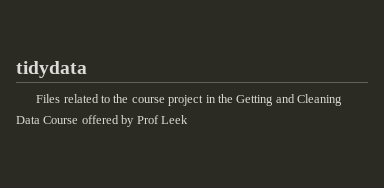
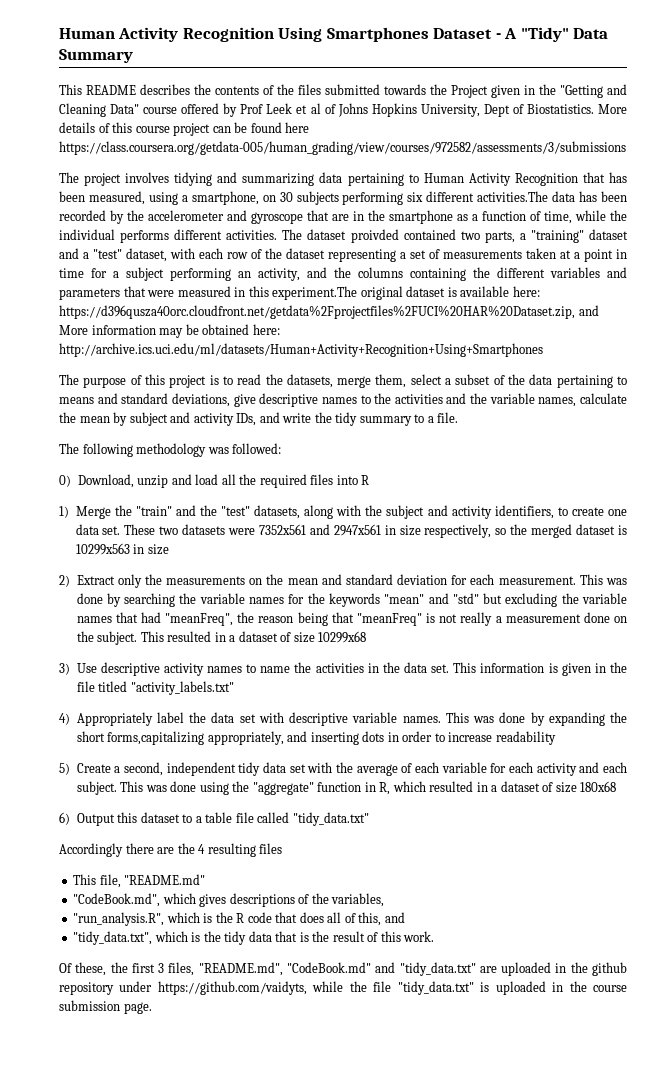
[16,61,87,78] [36,94,274,106] tidydata // Files related to the course project in the Getting -> [59,27,609,42] [59,49,133,63] [59,84,603,98] Human Activity Recognition Using Smartphones Dataset - A "Tidy" Data Summary // This README describes the contents of the files submitted towards the Project given in the "Getting
[16,116,79,124] Data Course -> [110,104,178,114] Data" course
(188, 119) none -> [296,103,627,117] [59,122,310,136] [59,141,626,155] [59,172,628,186] [59,191,627,205] [59,210,627,224] [59,229,628,243] [59,248,627,262] [59,267,627,281] [59,286,540,300] [59,305,599,319] [59,324,280,338] [59,343,543,357] [59,374,628,388] [59,393,628,407] [59,412,459,426] [59,443,282,457] [59,474,370,488] [59,505,627,519] [75,524,627,538] [75,543,169,555] [59,574,628,588] [76,593,627,607] [76,612,627,626] [76,631,367,645] [59,662,627,676] [76,681,234,695] [59,712,627,726] [76,731,556,745] [59,762,627,776] [76,781,617,795] [59,812,369,826] [59,843,283,857] [73,874,206,888] [73,893,385,907] [73,912,405,926] [73,931,435,945] [59,962,627,976] [59,981,627,995] [59,1000,152,1014] et al of Johns Hopkins University, Dept of Biostatistics. More details of this course project can be found here https://class.coursera.org/getdata-005/human_grading/view/courses/972582/assessments/3/submissions // The project involves tidying and summarizing data pertaining to Human Activity Recognition that has been measured, using a smartphone, on 30 subjects performing six different activities.The data has been recorded by the accelerometer and gyroscope that are in the smartphone as a function of time, while the individual performs different activities. The dataset proivded contained two parts, a "training" dataset and a "test" dataset, with each row of the dataset representing a set of measurements taken at a point in time for a subject performing an activity, and the columns containing the different variables and parameters that were measured in this experiment.The original dataset is available here: https://d396qusza40orc.cloudfront.net/getdata%2Fprojectfiles%2FUCI%20HAR%20Dataset.zip, and More information may be obtained here: http://archive.ics.uci.edu/ml/datasets/Human+Activity+Recognition+Using+Smartphones // The purpose of this project is to read the datasets, merge them, select a subset of the data pertaining to means and standard deviations, give descriptive names to the activities and the variable names, calculate the mean by subject and activity IDs, and write the tidy summary to a file. // The following methodology was followed: // 0) Download, unzip and load all the required files into R // 1) Merge the "train" and the "test" datasets, along with the subject and activity identifiers, to create one data set. These two datasets were 7352x561 and 2947x561 in size respectively, so the merged dataset is 10299x563 in size // 2) Extract only the measurements on the mean and standard deviation for each measurement. This was done by searching the variable names for the keywords "mean" and "std" but excluding the variable names that had "meanFreq", the reason being that "meanFreq" is not really a measurement done on the subject. This resulted in a dataset of size 10299x68 // 3) Use descriptive activity names to name the activities in the data set. This information is given in the file titled "activity_labels.txt" // 4) Appropriately label the data set with descriptive variable names. This was done by expanding the short forms,capitalizing appropriately, and inserting dots in order to increase readability // 5) Create a second, independent tidy data set with the average of each variable for each activity and each subject. This was done using the "aggregate" function in R, which resulted in a dataset of size 180x68 // 6) Output this dataset to a table file called "tidy_data.txt" // Accordingly there are the 4 resulting files // This file, "README.md" // "CodeBook.md", which gives descriptions of the variables, // "run_analysis.R", which is the R code that does all of this, and // "tidy_data.txt", which is the tidy data that is the result of this work. // Of these, the first 3 files, "README.md", "CodeBook.md" and "tidy_data.txt" are uploaded in the github repository under https://github.com/vaidyts, while the file "tidy_data.txt" is uploaded in the course submission page.

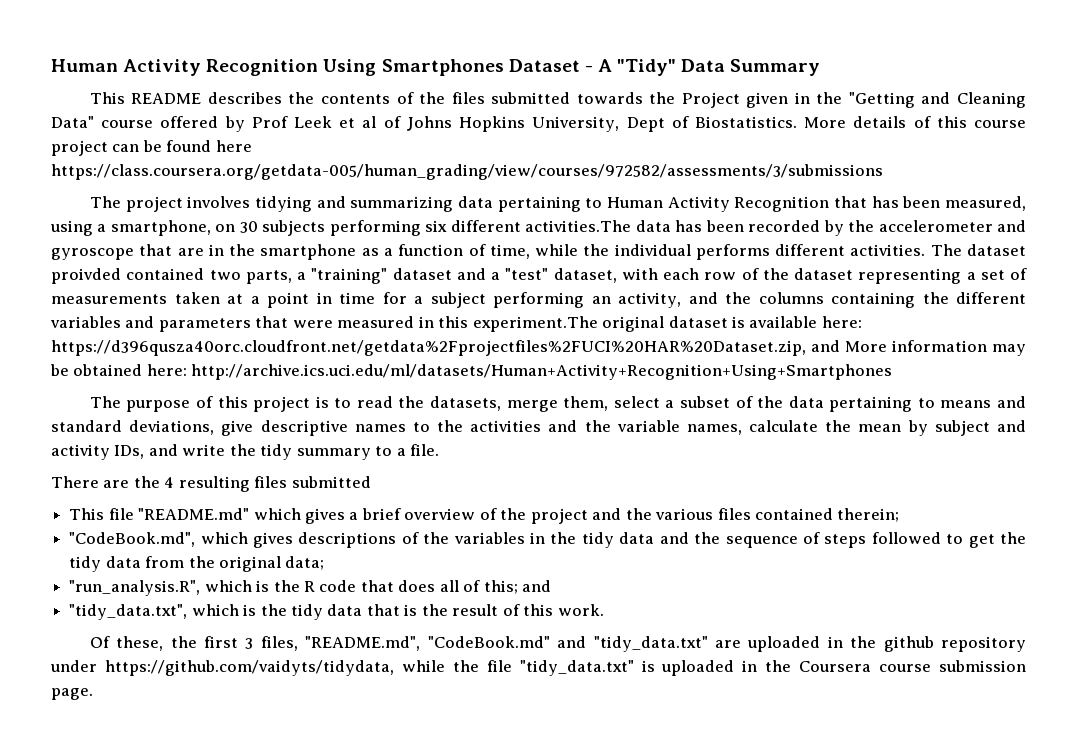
[59,443,282,457] [59,474,370,488] [59,505,627,519] [75,524,627,538] [75,543,169,555] [59,574,628,588] [76,593,627,607] [76,612,627,626] [76,631,367,645] [59,662,627,676] [76,681,234,695] [59,712,627,726] [76,731,556,745] [59,762,627,776] [76,781,617,795] [59,812,369,826] [59,843,154,857] The following methodology was followed: // 0) Download, unzip and load all the required files into R // 1) Merge the "train" and the "test" datasets, along with the subject and activity identifiers, to create one data set. These two datasets were 7352x561 and 2947x561 in size respectively, so the merged dataset is 10299x563 in size // 2) Extract only the measurements on the mean and standard deviation for each measurement. This was done by searching the variable names for the keywords "mean" and "std" but excluding the variable names that had "meanFreq", the reason being that "meanFreq" is not really a measurement done on the subject. This resulted in a dataset of size 10299x68 // 3) Use descriptive activity names to name the activities in the data set. This information is given in the file titled "activity_labels.txt" // 4) Appropriately label the data set with descriptive variable names. This was done by expanding the short forms,capitalizing appropriately, and inserting dots in order to increase readability // 5) Create a second, independent tidy data set with the average of each variable for each activity and each subject. This was done using the "aggregate" function in R, which resulted in a dataset of size 180x68 // 6) Output this dataset to a table file called "tidy_data.txt" // Accordingly there -> [51,476,99,488] There
[73,874,121,888] // This file, -> [291,476,371,488] [69,508,134,520] submitted // This file
(206, 879) none -> [253,508,900,524] which gives a brief overview of the project and the various files contained therein;
[331,893,385,907] variables, -> [453,532,1027,548] [69,556,325,572] variables in the tidy data and the sequence of steps followed to get the tidy data from the original data;
[358,912,382,926] this, -> [483,580,518,594] this;
[157,981,307,995] https://github.com/vaidyts, -> [104,660,394,676] https://github.com/vaidyts/tidydata,
(587, 986) none -> [799,661,872,672] Coursera

